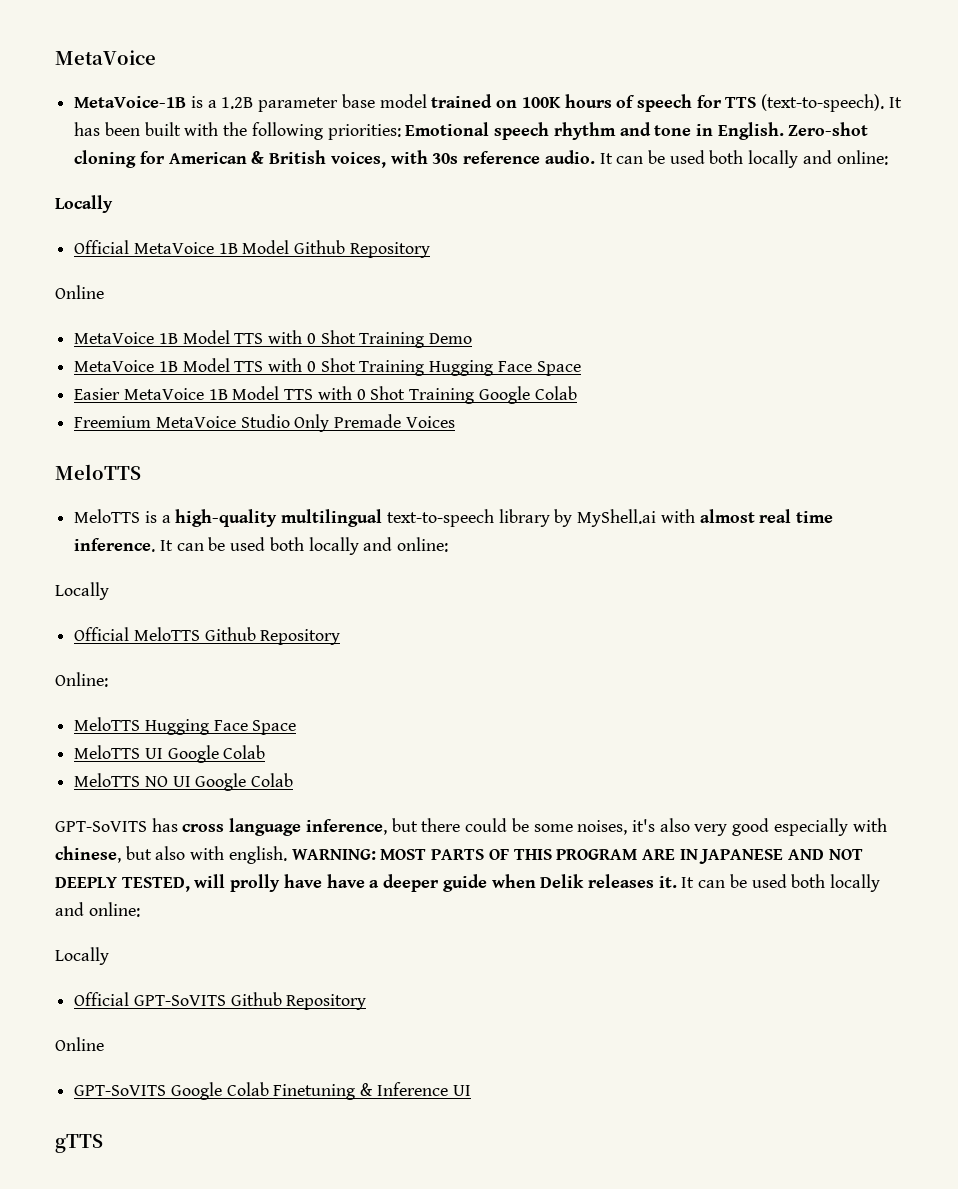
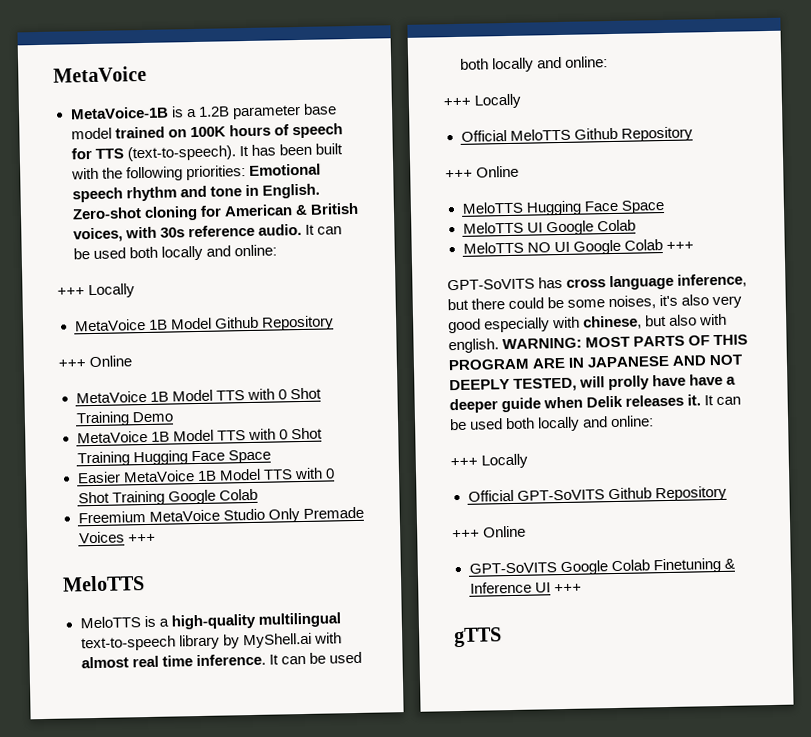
[55,195,113,213] [74,240,130,254] Locally // Official -> [57,283,136,299] +++ Locally //
(430, 250) none -> [58,359,86,368] +++
(455, 422) none -> [127,533,156,543] +++
(449, 544) none -> [443,97,471,107] +++
[55,672,108,687] Online: -> [445,165,520,179] +++ Online
(294, 780) none -> [665,241,694,250] +++
(140, 909) none -> [450,457,478,467] +++
(367, 1002) none -> [452,529,480,539] +++
(471, 1090) none -> [553,583,582,593] +++

